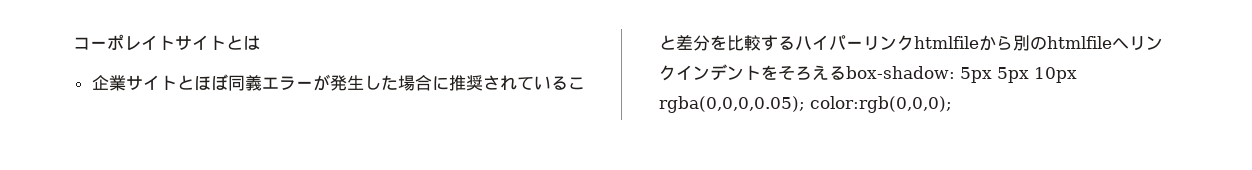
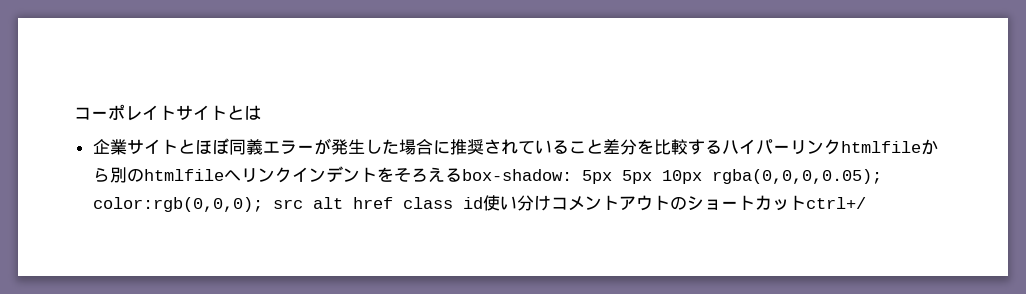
(952, 104) none -> [272,195,866,211] src alt href class id使い分けコメントアウトのショートカットctrl+/

